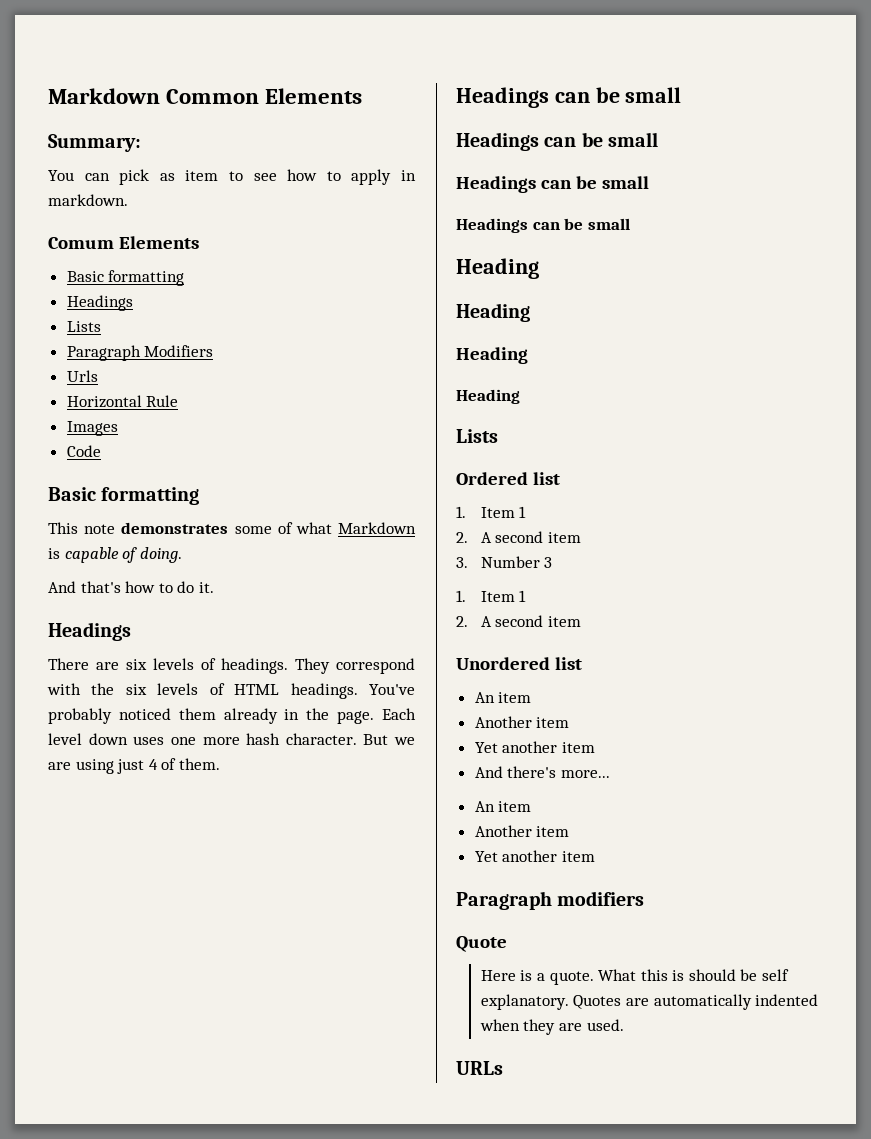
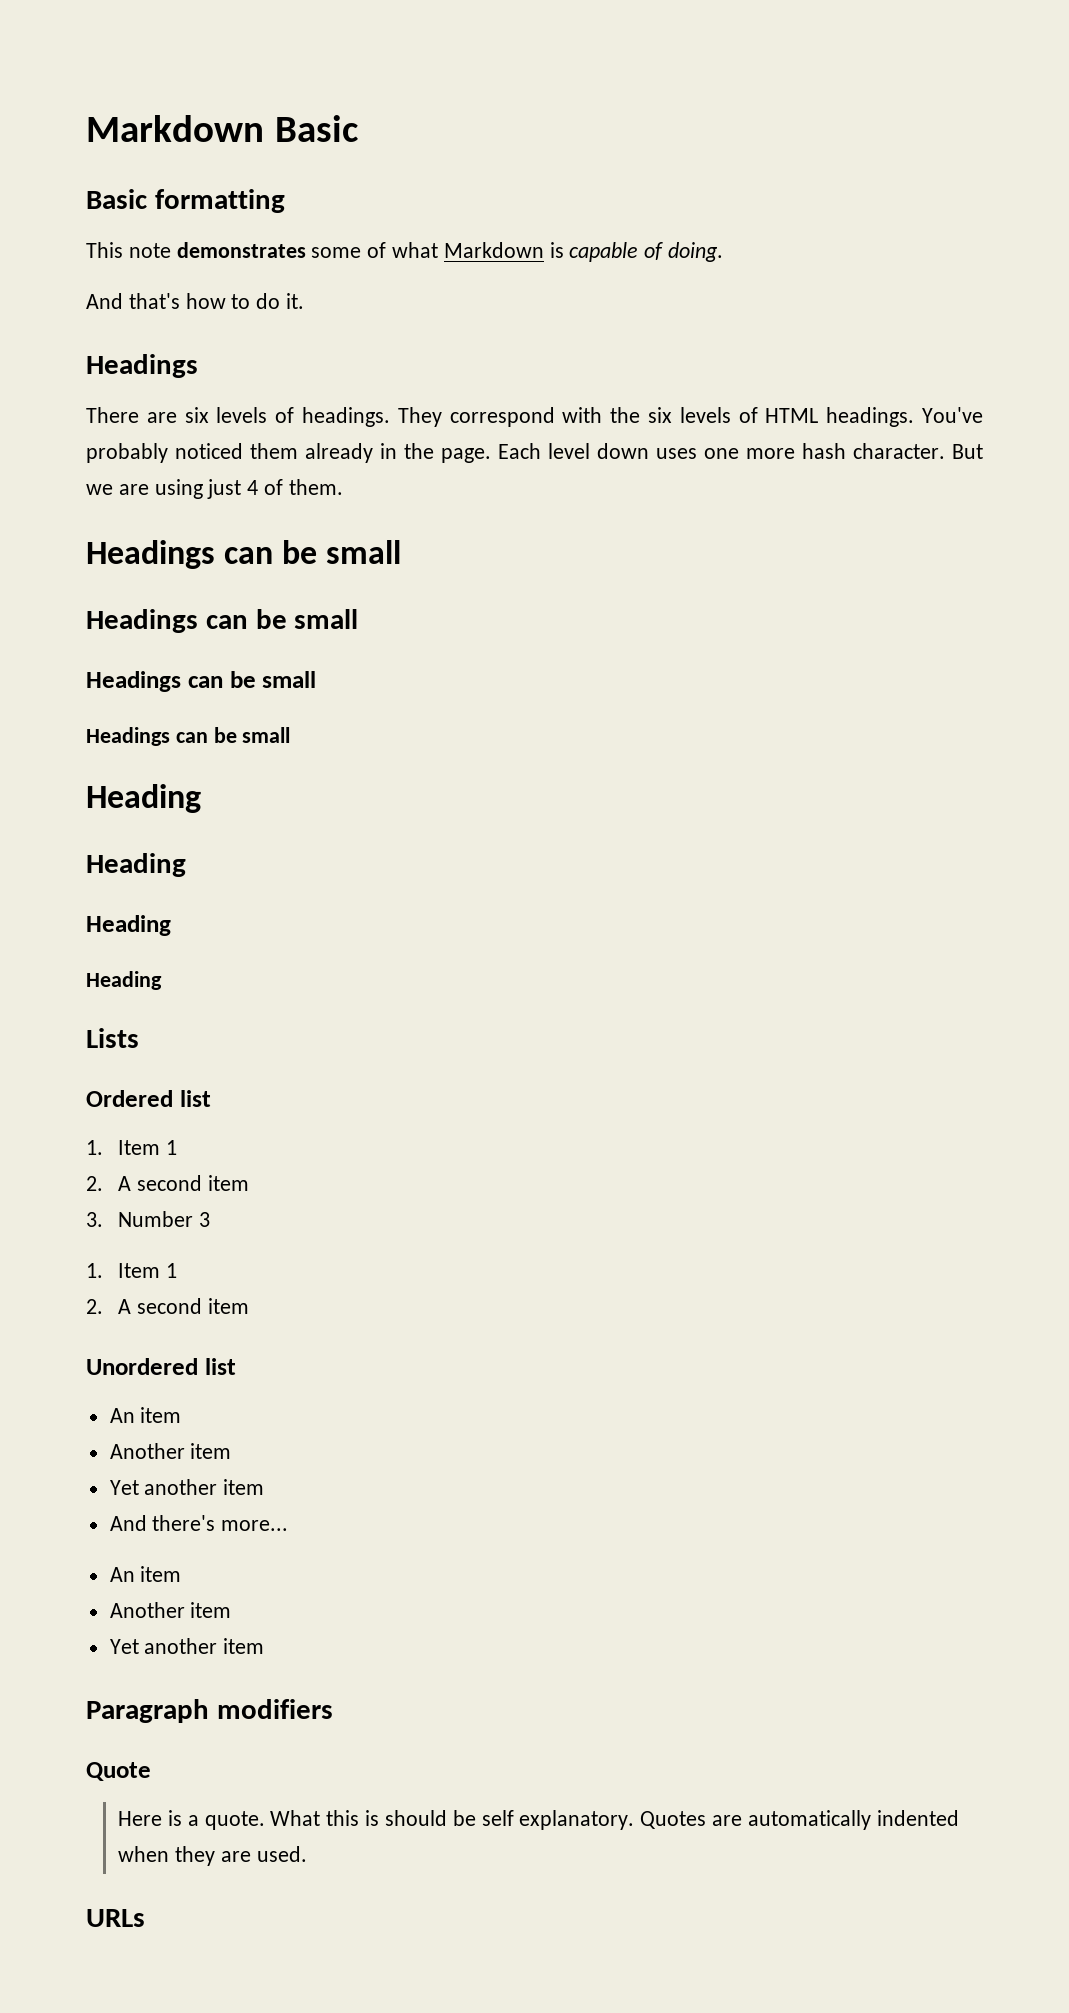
[48,88,363,104] [48,134,141,152] [48,169,416,185] [48,194,128,206] [48,236,199,249] [66,270,185,286] [66,295,133,311] [66,321,101,332] [66,345,214,361] [66,370,98,382] [66,395,179,408] [66,421,118,436] [66,445,101,457] Markdown Common Elements // Summary: // You can pick as item to see how to apply in markdown. // Comum Elements // Basic formatting // Headings // Lists // Paragraph Modifiers // Urls // Horizontal Rule // Images // Code -> [86,115,358,142] Markdown Basic

